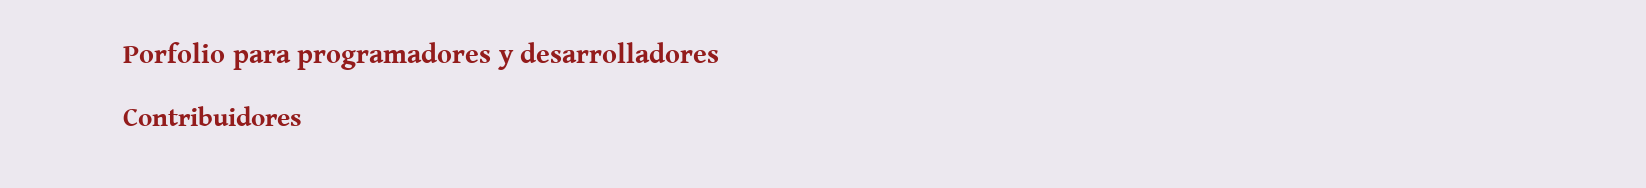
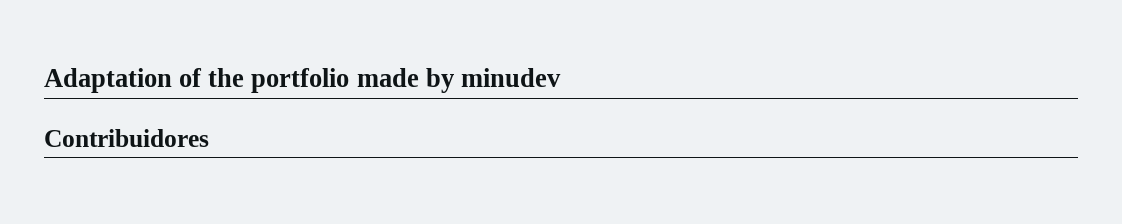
[123,42,720,70] Porfolio para programadores y desarrolladores -> [44,68,561,93] Adaptation of the portfolio made by minudev

